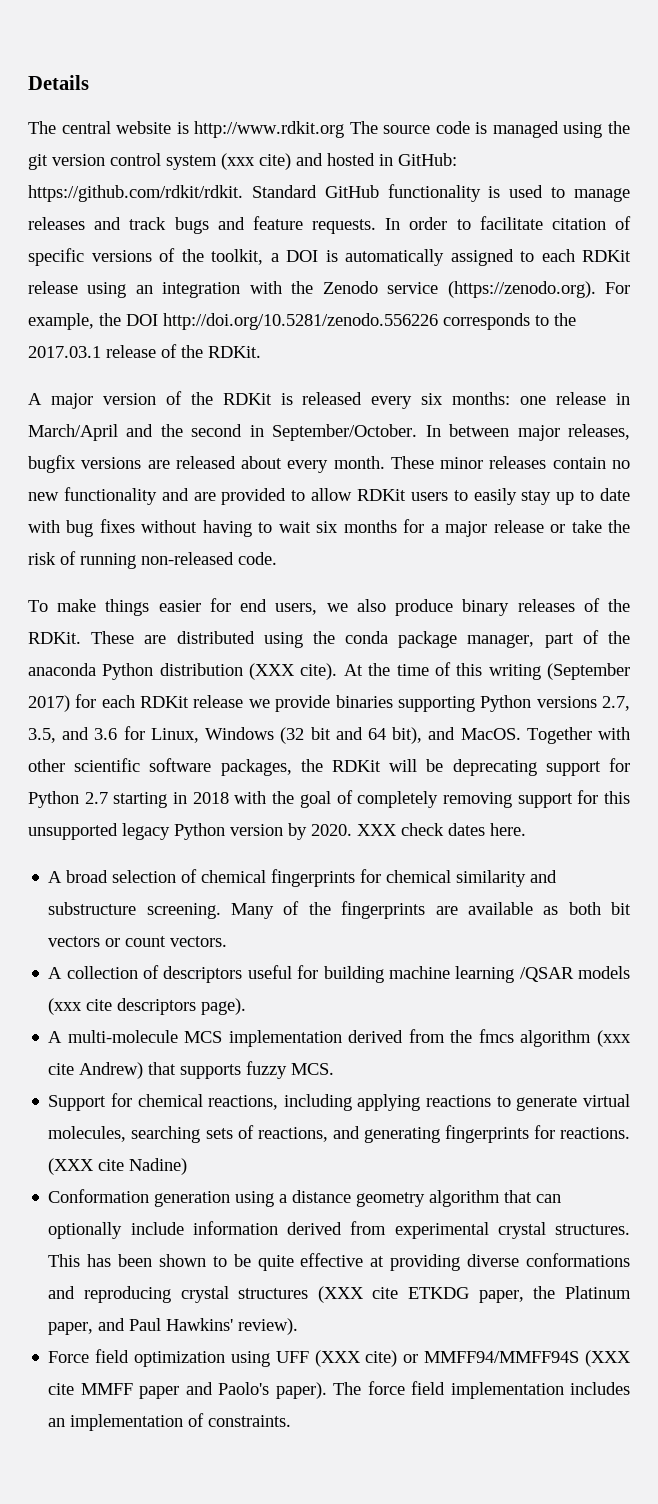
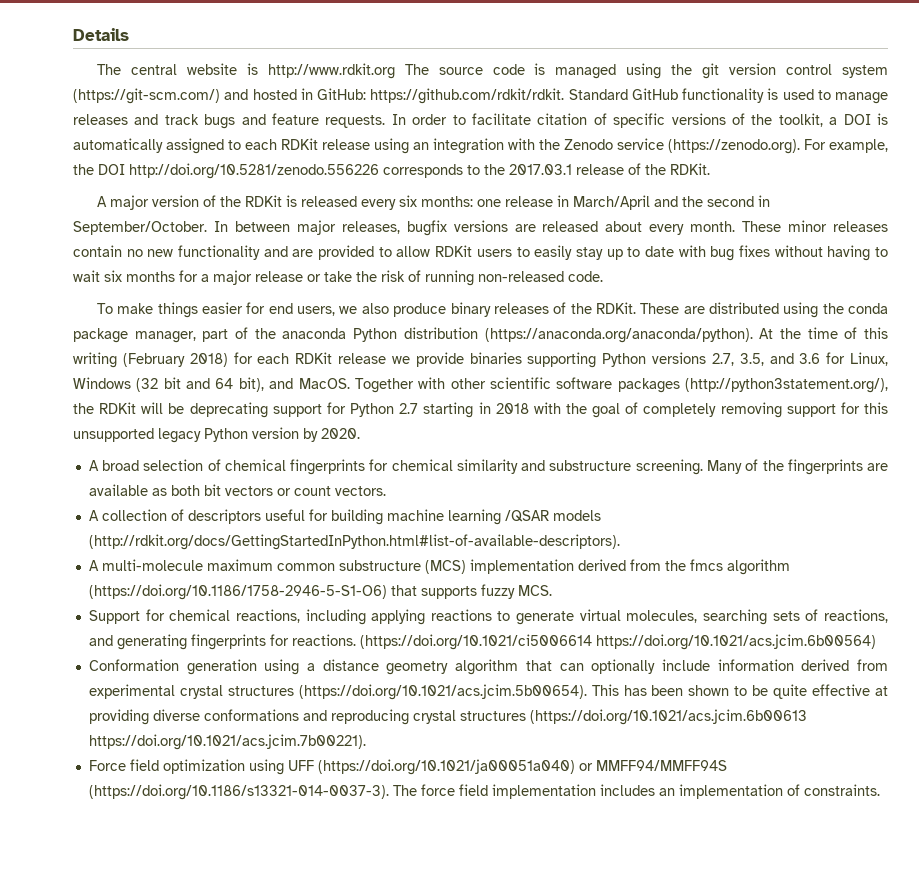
[221,153,291,170] (xxx cite) -> [73,88,220,104] (https://git-scm.com/)
[249,663,338,680] (XXX cite). -> [484,328,753,343] (https://anaconda.org/anaconda/python).
[547,663,631,680] [28,695,70,712] (September 2017) -> [122,353,228,367] (February 2018)
[220,759,292,776] packages, -> [617,378,888,393] packages (http://python3statement.org/),
[357,823,526,836] XXX check dates here. -> (360, 433) none
[48,998,247,1015] [48,1030,223,1043] (xxx cite descriptors page). // A multi-molecule MCS -> [88,534,620,550] [88,559,466,574] (http://rdkit.org/docs/GettingStartedInPython.html#list-of-available-descriptors). // A multi-molecule maximum common substructure (MCS)
[596,1030,631,1047] [48,1062,144,1079] (xxx cite Andrew) -> [88,584,387,600] (https://doi.org/10.1186/1758-2946-5-S1-O6)
[48,1158,188,1175] (XXX cite Nadine) -> [359,634,876,650] (https://doi.org/10.1021/ci5006614 https://doi.org/10.1021/acs.jcim.6b00564)
[555,1224,630,1235] structures. -> [227,684,587,700] structures (https://doi.org/10.1021/acs.jcim.5b00654).
[317,1286,631,1303] [48,1318,299,1335] (XXX cite ETKDG paper, the Platinum paper, and Paul Hawkins' review). -> [529,709,807,725] [88,734,366,750] (https://doi.org/10.1021/acs.jcim.6b00613 https://doi.org/10.1021/acs.jcim.7b00221).
[314,1350,632,1367] [48,1382,327,1399] (XXX cite) or MMFF94/MMFF94S (XXX cite MMFF paper and Paolo's paper). -> [317,759,727,775] [88,784,389,800] (https://doi.org/10.1021/ja00051a040) or MMFF94/MMFF94S (https://doi.org/10.1186/s13321-014-0037-3).

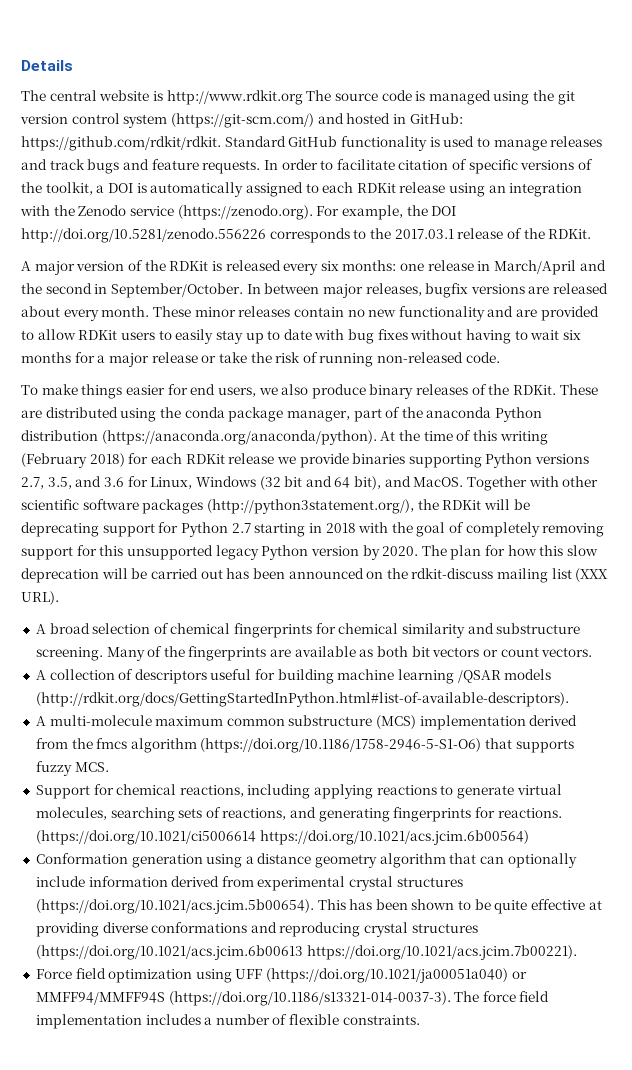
(360, 433) none -> [421,545,599,560] [21,568,609,583] [21,591,59,605] The plan for how this slow deprecation will be carried out has been announced on the rdkit-discuss mailing list (XXX URL).
[658,784,800,799] an implementation of -> [204,1014,340,1025] a number of flexible

